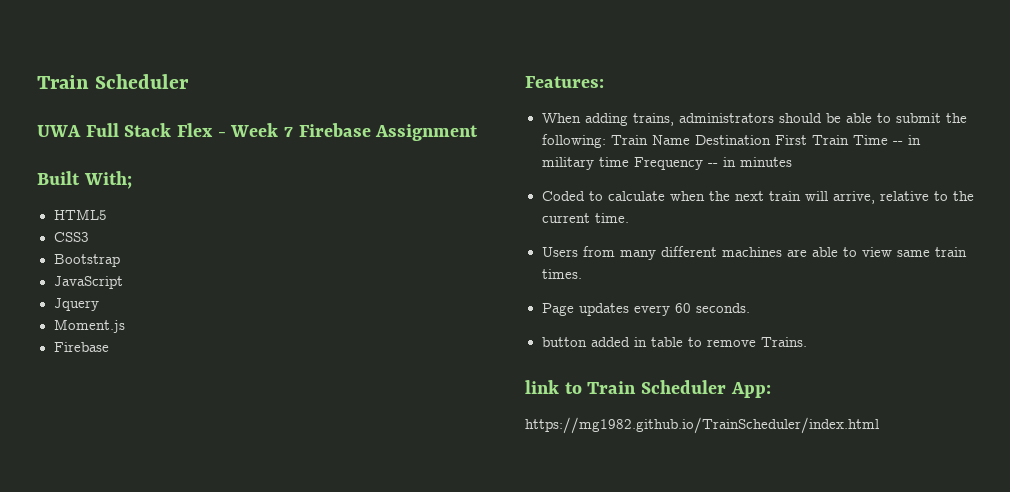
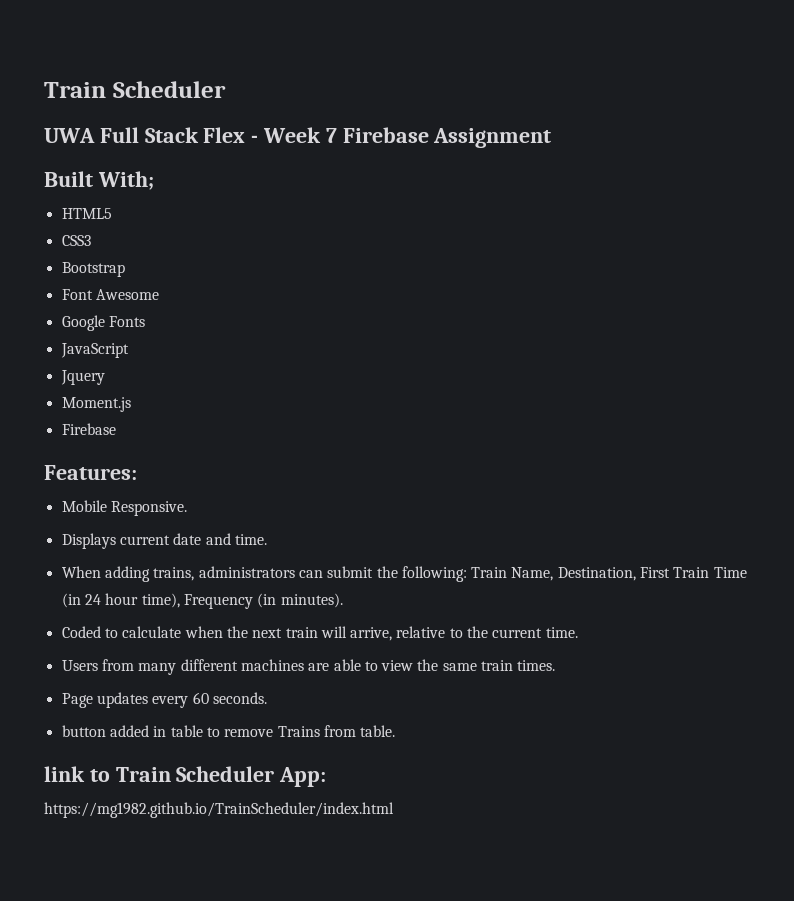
(120, 260) none -> [61,289,159,300] [61,315,145,331] // Font Awesome // Google Fonts
(604, 82) none -> [61,500,187,516] [61,533,267,549] // Mobile Responsive. // Displays current date and time.
[778,113,891,123] should be able to -> [298,570,323,578] can
[651,135,771,145] Name Destination -> [511,567,636,581] Name, Destination,
[892,135,921,145] [541,157,792,170] -- in military time Frequency -- in minutes -> [61,593,343,609] (in 24 hour time), Frequency (in minutes).
(892, 252) none -> [417,659,439,671] the
[760,337,807,347] Trains. -> [277,725,396,737] Trains from table.

